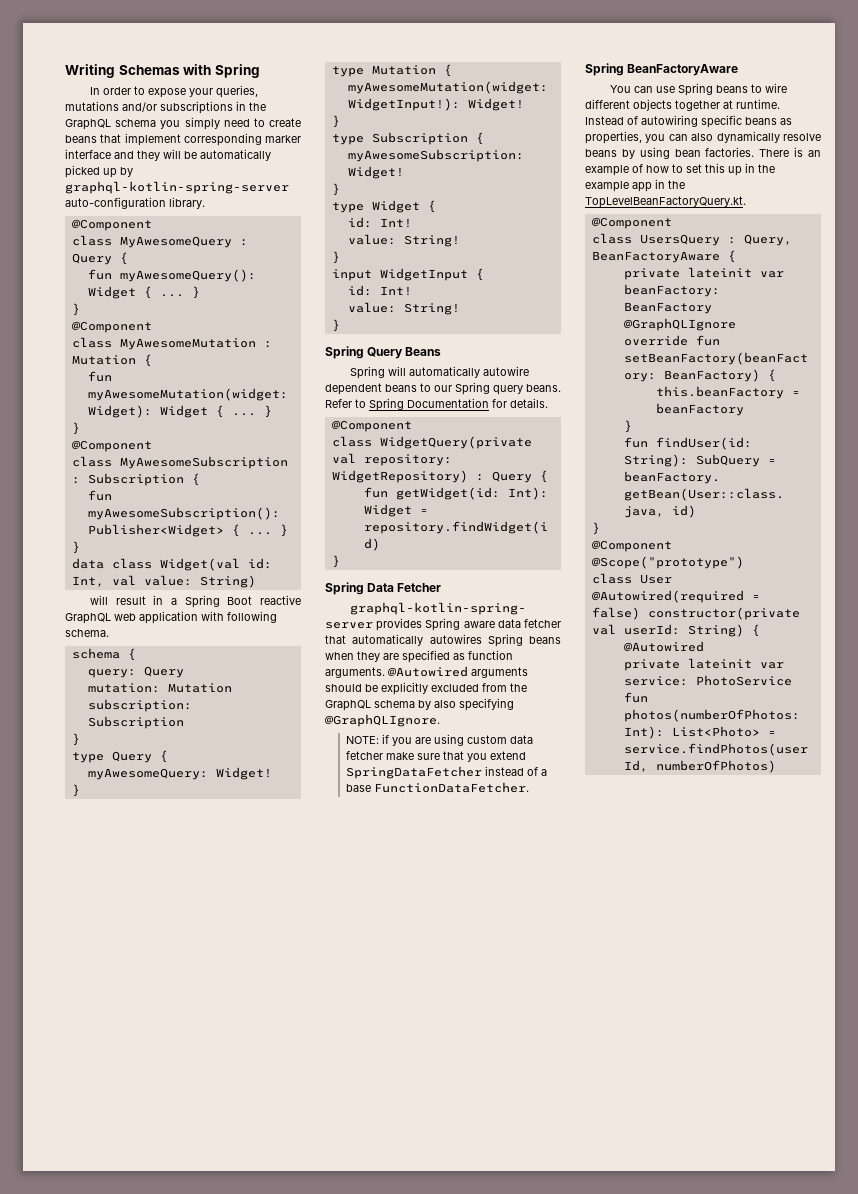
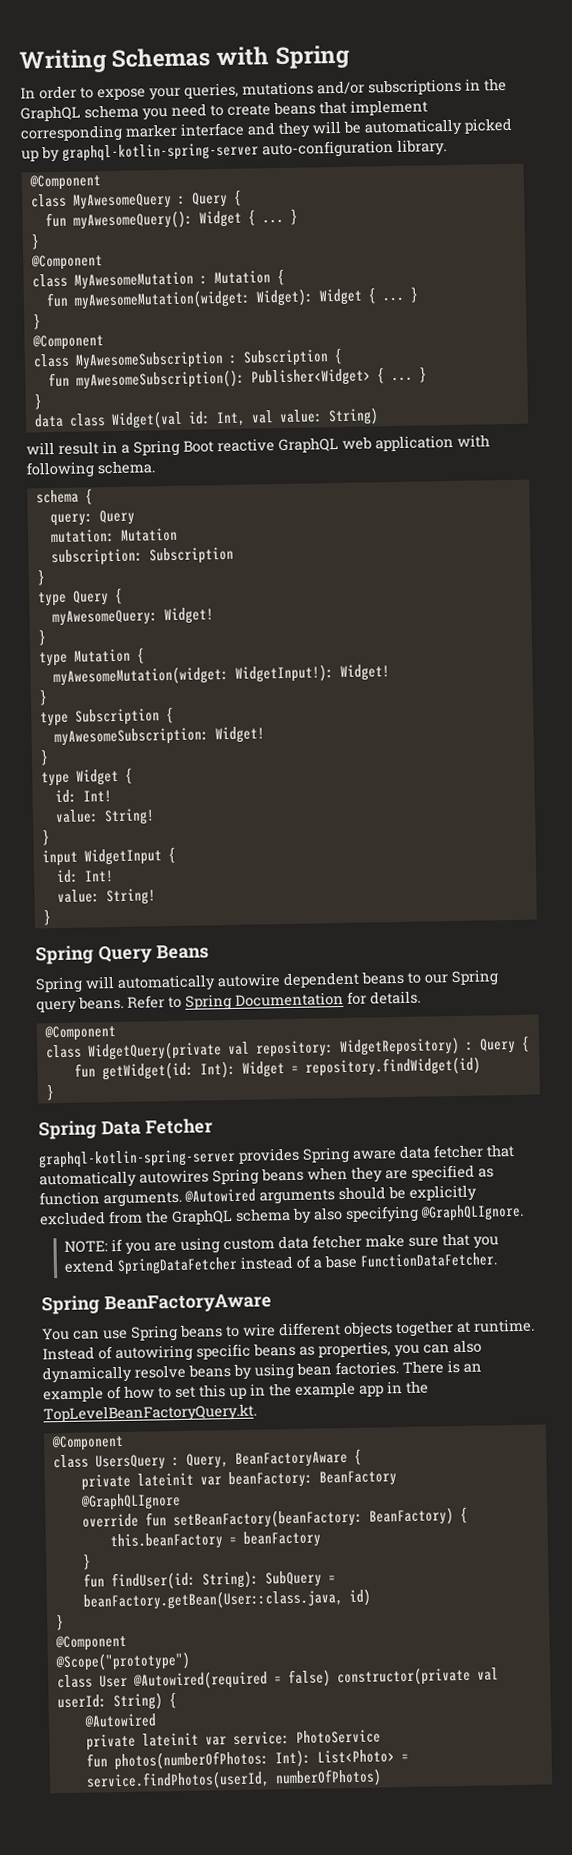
[184,117,220,130] simply -> (168, 114) none

